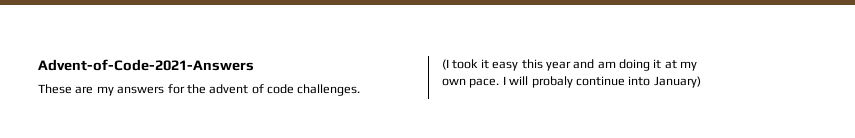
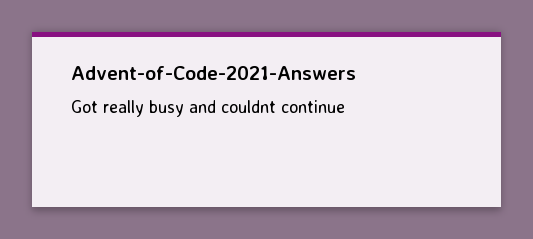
[38,84,361,96] [442,59,698,71] [442,76,701,88] These are my answers for the advent of code challenges. // (I took it easy this year and am doing it at my // own pace. I will probaly continue into January) -> [71,100,345,117] Got really busy and couldnt continue

